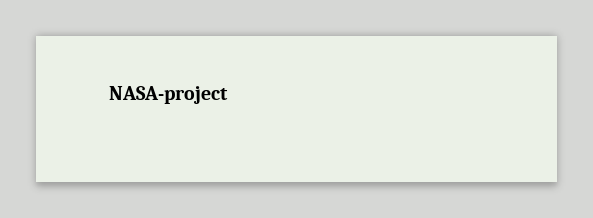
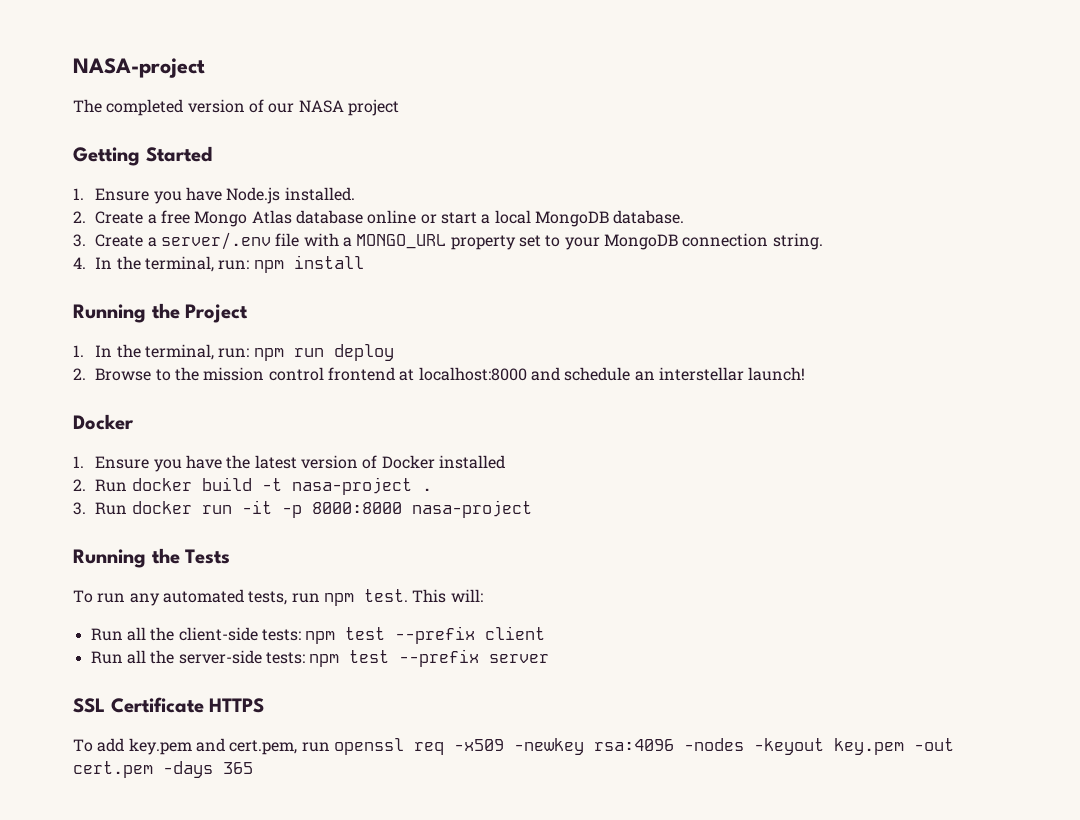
(228, 95) none -> [73,99,399,116] [73,146,212,166] [73,187,355,204] [73,210,685,227] [73,232,823,250] [73,255,364,273] [73,303,249,323] [73,344,394,361] [73,367,806,381] [73,414,134,430] [73,455,506,472] [73,477,432,495] [73,500,532,518] [73,548,231,568] [73,589,483,606] [90,626,546,644] [90,649,550,667] [73,697,265,713] [73,738,954,755] [73,761,253,778] // The completed version of our NASA project // Getting Started // 1. Ensure you have Node.js installed. // 2. Create a free Mongo Atlas database online or start a local MongoDB database. // 3. Create a server/.env file with a MONGO_URL property set to your MongoDB connection string. // 4. In the terminal, run: npm install // Running the Project // 1. In the terminal, run: npm run deploy // 2. Browse to the mission control frontend at localhost:8000 and schedule an interstellar launch! // Docker // 1. Ensure you have the latest version of Docker installed // 2. Run docker build -t nasa-project . // 3. Run docker run -it -p 8000:8000 nasa-project // Running the Tests // To run any automated tests, run npm test. This will: // Run all the client-side tests: npm test --prefix client // Run all the server-side tests: npm test --prefix server // SSL Certificate HTTPS // To add key.pem and cert.pem, run openssl req -x509 -newkey rsa:4096 -nodes -keyout key.pem -out cert.pem -days 365

